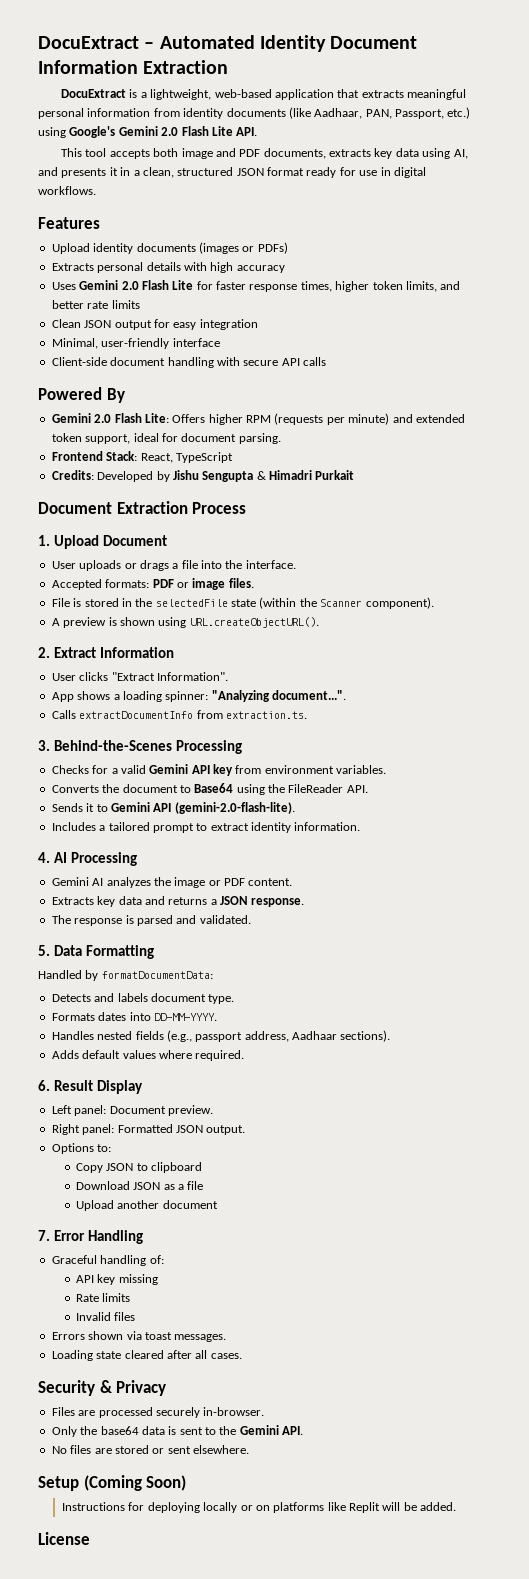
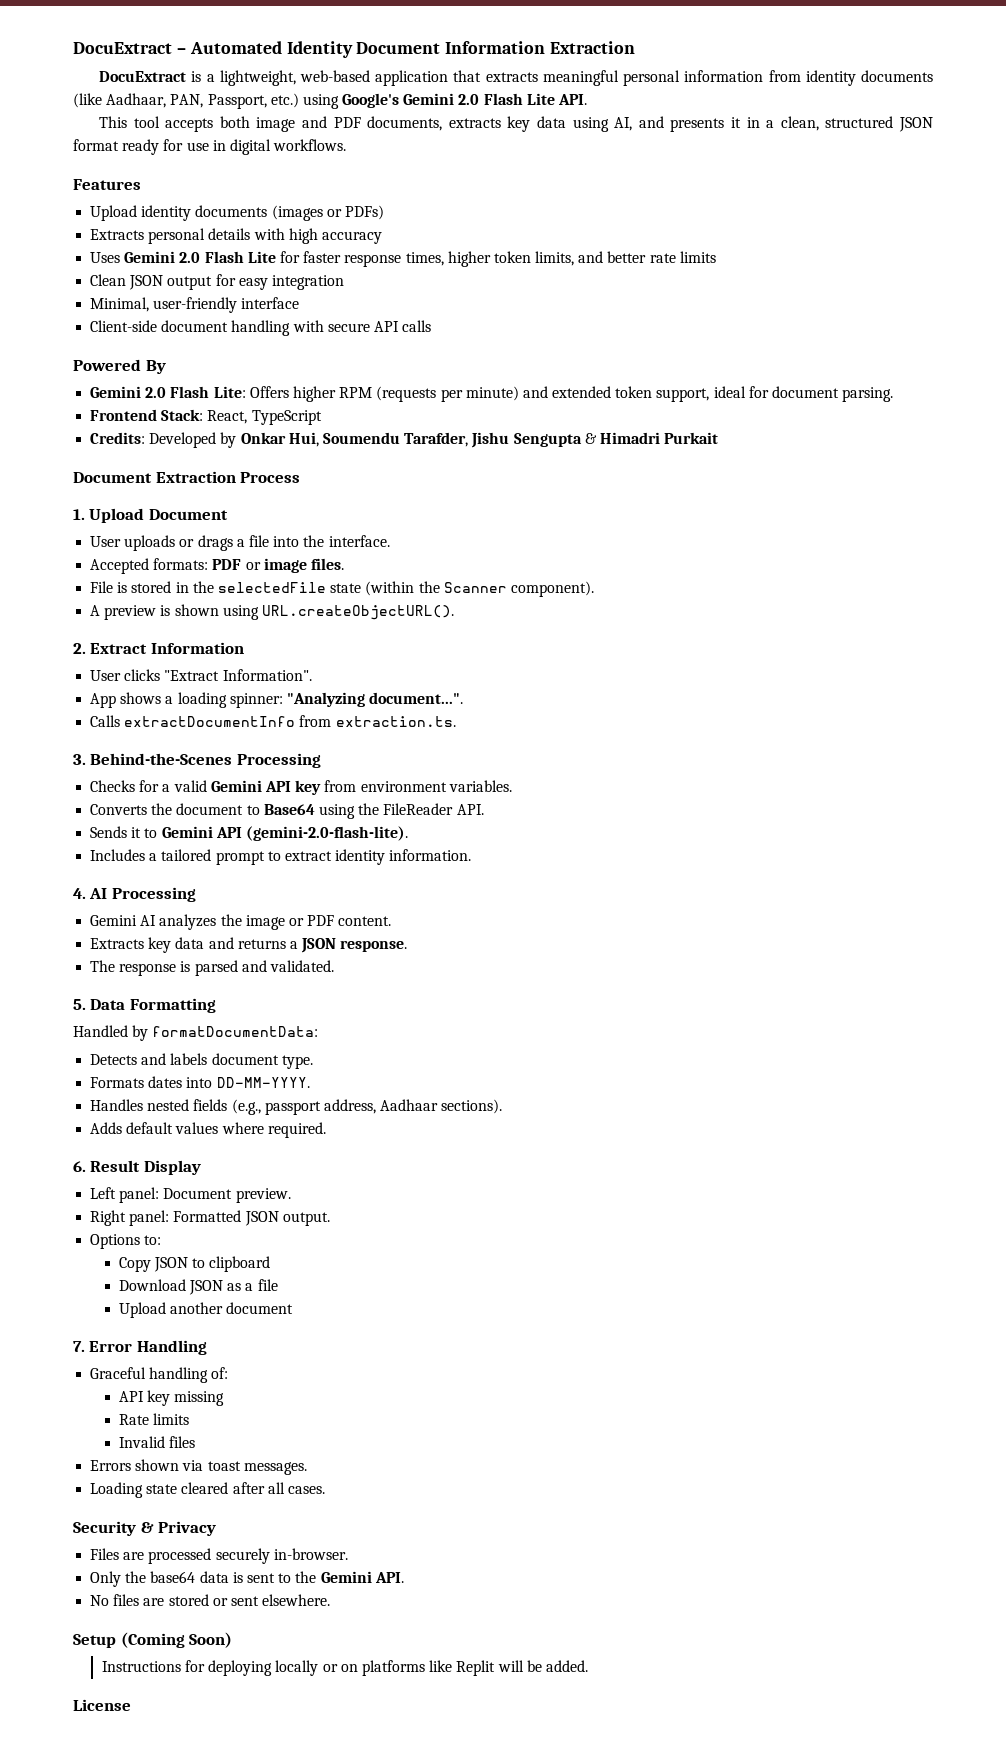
(170, 476) none -> [240,432,469,447] Onkar Hui, Soumendu Tarafder,

